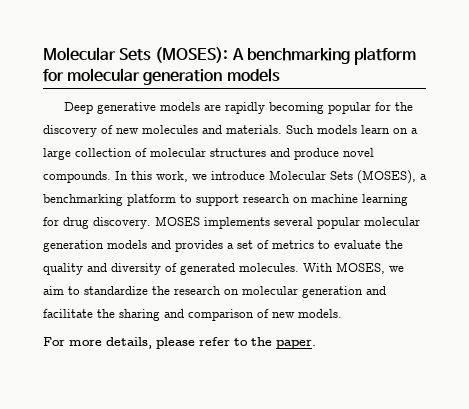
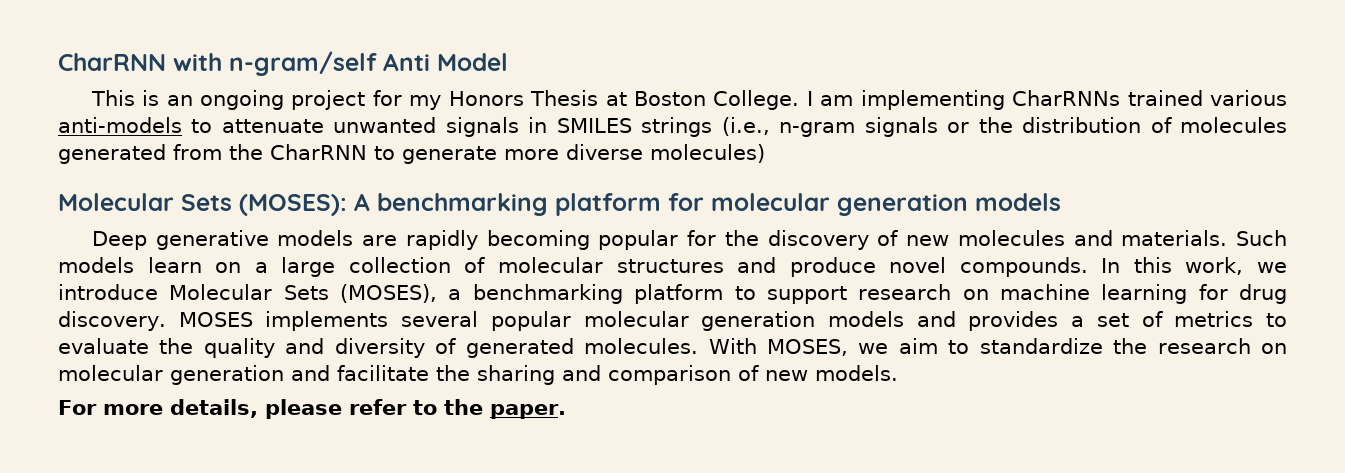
(43, 54) none -> [58,51,508,76] [90,90,1287,110] [58,117,1288,137] [58,144,765,164] CharRNN with n-gram/self Anti Model // This is an ongoing project for my Honors Thesis at Boston College. I am implementing CharRNNs trained various anti-models to attenuate unwanted signals in SMILES strings (i.e., n-gram signals or the distribution of molecules generated from the CharRNN to generate more diverse molecules) //

